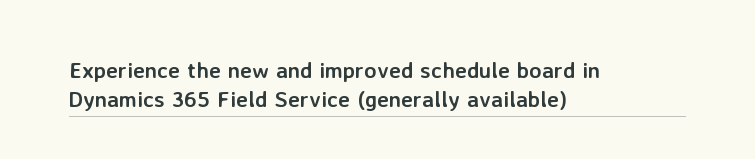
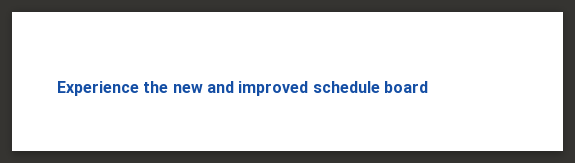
[582,63,600,78] [69,91,567,111] in Dynamics 365 Field Service (generally available) -> (428, 87) none

